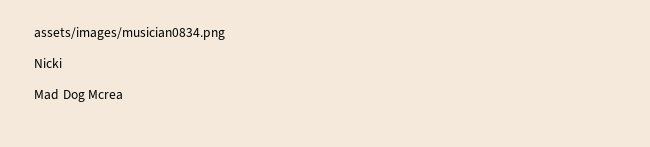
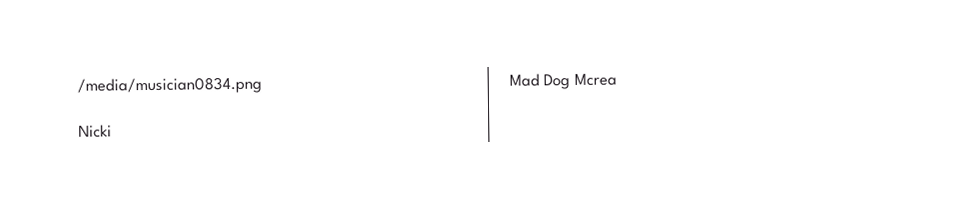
[34,27,225,40] assets/images/musician0834.png -> [77,76,262,95] /media/musician0834.png

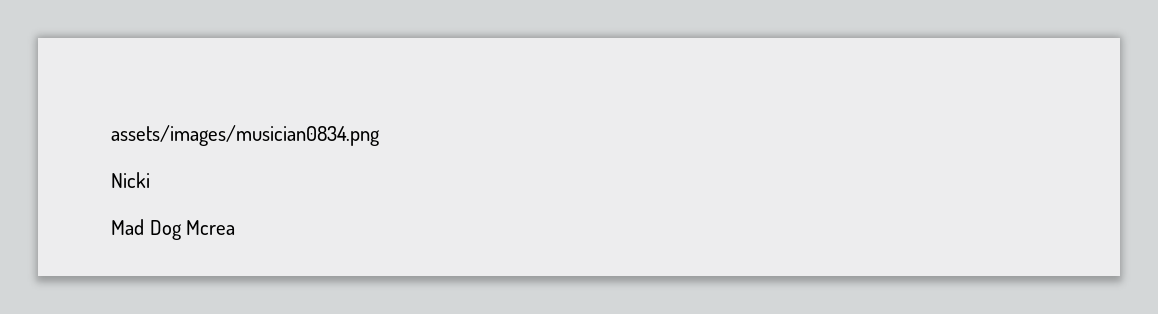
[77,76,262,95] /media/musician0834.png -> [111,125,380,146] assets/images/musician0834.png

